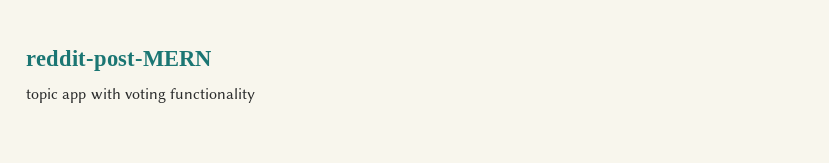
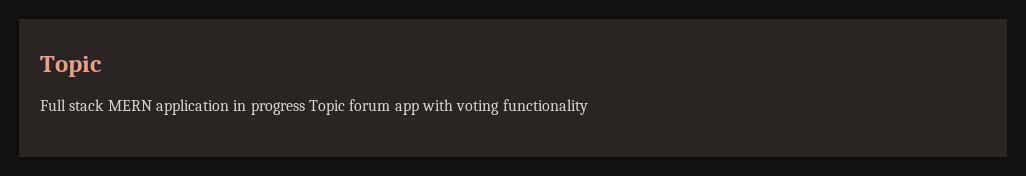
[26,50,211,71] [26,88,58,103] reddit-post-MERN // topic -> [40,56,102,77] [40,99,391,115] Topic // Full stack MERN application in progress Topic forum

